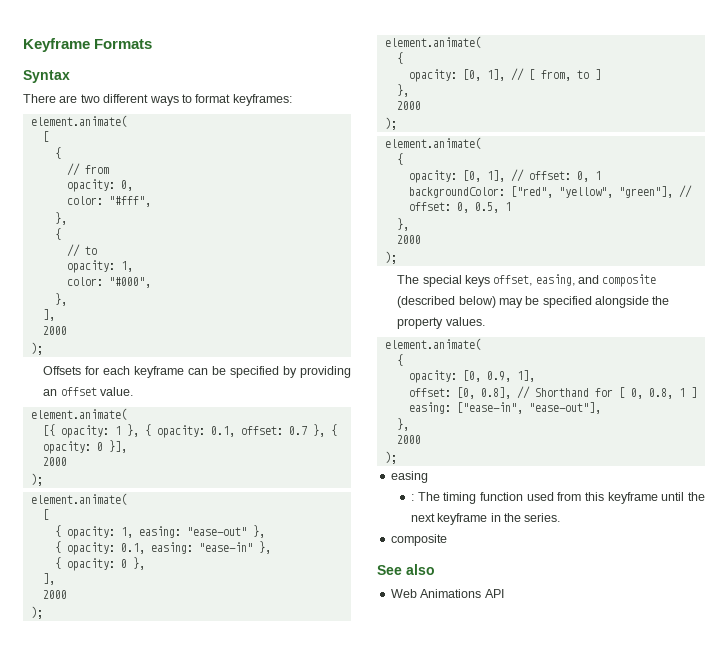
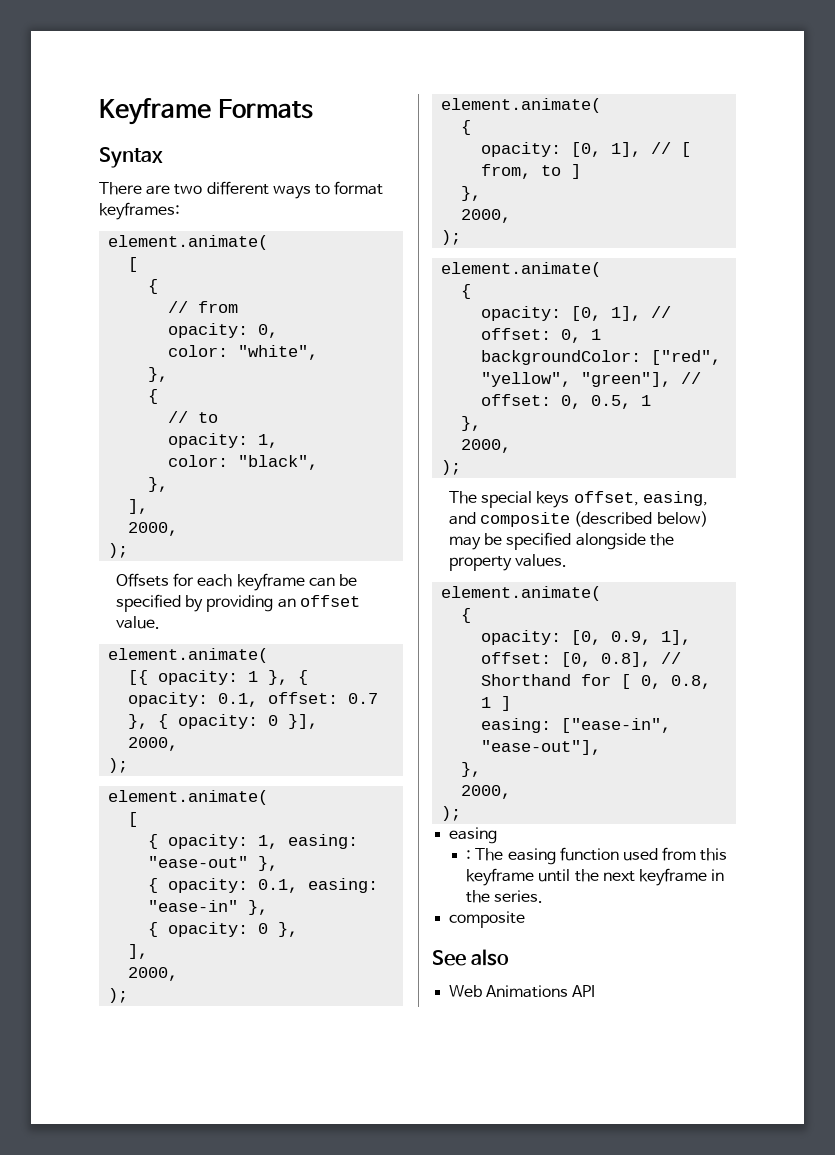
[108,196,151,207] "#fff", -> [238,345,319,360] "white",
[108,277,151,288] [54,293,67,306] [42,309,55,321] [42,326,67,335] "#000", // }, // ], // 2000 -> [238,455,319,470] [148,477,169,492] [128,499,149,514] [128,522,179,536] "black", // }, // ], // 2000,
[42,457,67,466] 2000 -> [128,737,179,751] 2000,
[42,590,67,599] 2000 -> [128,967,179,981] 2000,
[396,101,421,110] 2000 -> [461,209,512,223] 2000,
[396,235,421,244] 2000 -> [461,439,512,453] 2000,
[396,435,421,444] 2000 -> [461,785,512,799] 2000,
[443,492,477,504] timing -> [507,848,556,865] easing

